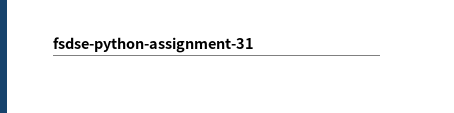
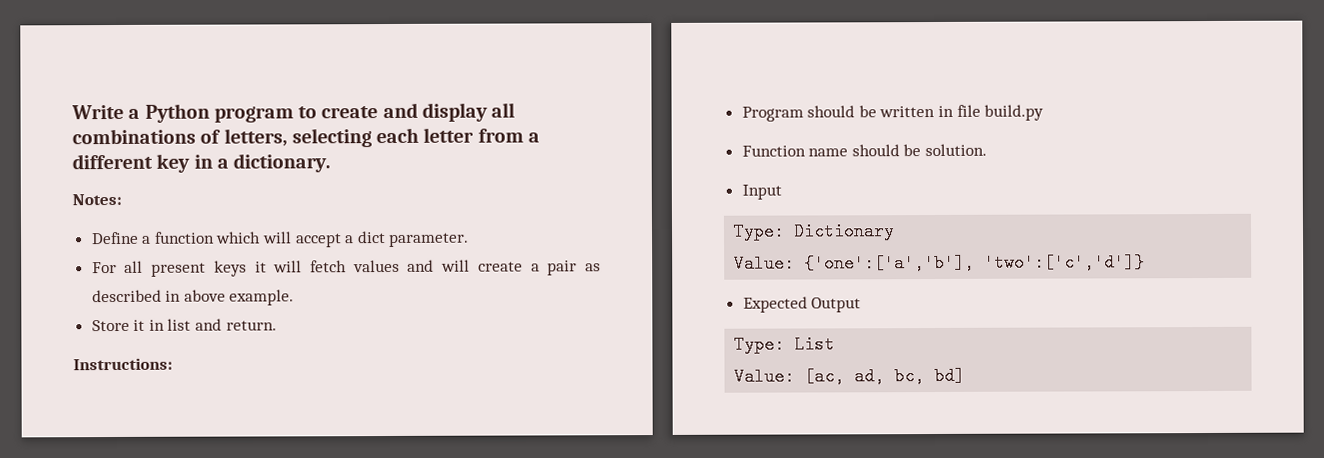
[53,37,254,53] fsdse-python-assignment-31 -> [71,102,516,123] [72,127,540,148] [72,153,332,173] [72,193,122,206] [91,231,470,248] [91,259,601,277] [91,289,295,306] [91,318,277,332] [73,357,173,371] [741,104,1045,122] [741,143,988,157] [741,184,782,200] [733,222,896,241] [734,253,1146,273] [742,296,862,313] [734,335,836,354] [734,366,966,386] Write a Python program to create and display all combinations of letters, selecting each letter from a different key in a dictionary. // Notes: // Define a function which will accept a dict parameter. // For all present keys it will fetch values and will create a pair as described in above example. // Store it in list and return. // Instructions: // Program should be written in file build.py // Function name should be solution. // Input // Type: Dictionary // Value: {'one':['a','b'], 'two':['c','d']} // Expected Output // Type: List // Value: [ac, ad, bc, bd]

